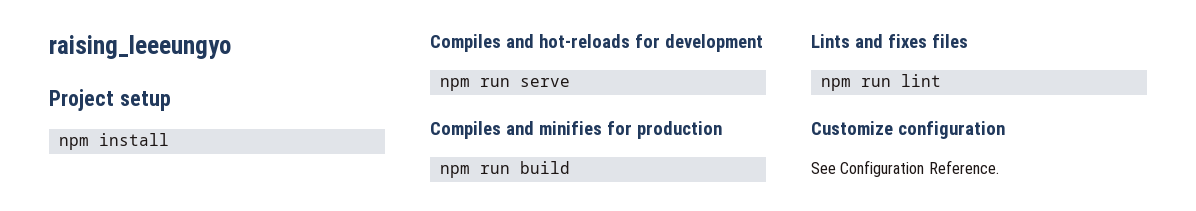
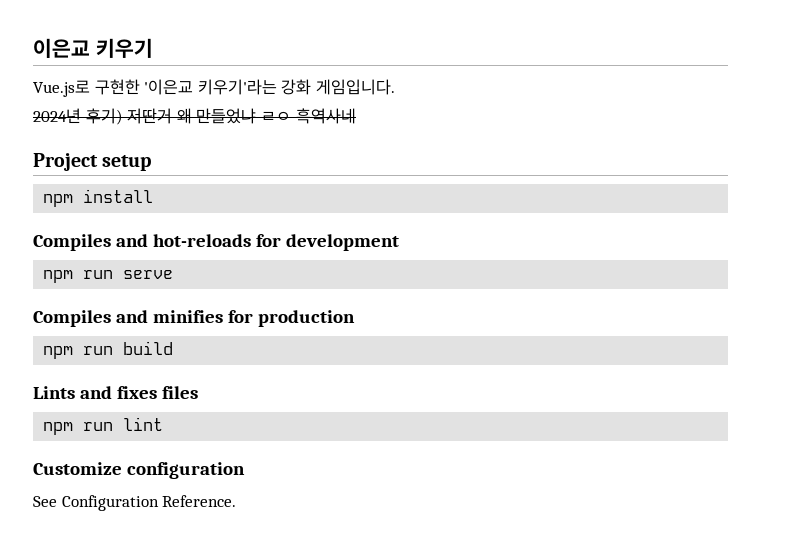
[49,35,231,59] raising_leeeungyo -> [33,38,153,58] [33,79,395,97] [33,108,356,125] 이은교 키우기 // Vue.js로 구현한 '이은교 키우기'라는 강화 게임입니다. // 2024년 후기) 저딴거 왜 만들었냐 ㄹㅇ 흑역사네

